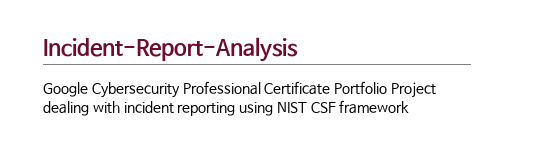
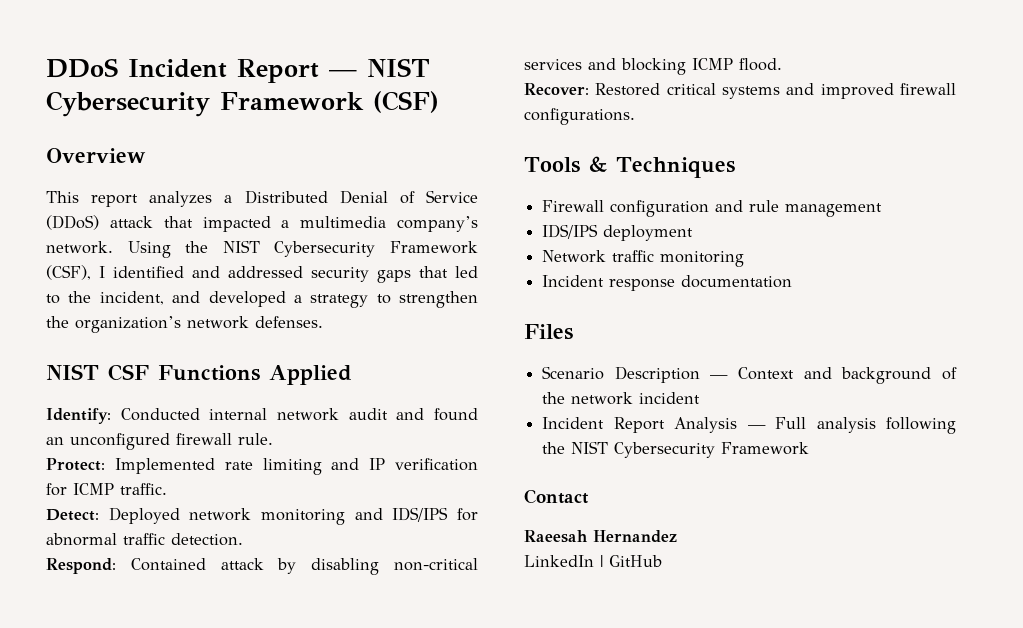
[43,37,298,62] [43,81,436,98] [43,100,410,116] Incident-Report-Analysis // Google Cybersecurity Professional Certificate Portfolio Project dealing with incident reporting using NIST CSF framework -> [46,58,430,83] [46,91,439,117] [46,148,146,163] [46,190,479,207] [46,215,478,232] [46,240,478,258] [46,265,478,283] [46,291,478,308] [46,316,323,333] [46,364,352,385] [46,408,479,424] [46,433,273,450] [46,458,478,475] [46,483,167,496] [46,507,479,525] [46,533,243,546] [46,558,479,575] [524,58,782,75] [524,83,956,99] [524,108,635,125] [524,156,735,178] [542,200,883,217] [542,224,694,241] [542,250,745,267] [542,275,793,291] [524,324,573,340] [542,366,957,384] [542,392,701,405] [542,417,956,434] [542,441,810,458] [524,489,589,504] [524,530,677,543] [524,555,662,567] DDoS Incident Report — NIST Cybersecurity Framework (CSF) // Overview // This report analyzes a Distributed Denial of Service (DDoS) attack that impacted a multimedia company’s network. Using the NIST Cybersecurity Framework (CSF), I identified and addressed security gaps that led to the incident, and developed a strategy to strengthen the organization’s network defenses. // NIST CSF Functions Applied // Identify: Conducted internal network audit and found an unconfigured firewall rule. // Protect: Implemented rate limiting and IP verification for ICMP traffic. // Detect: Deployed network monitoring and IDS/IPS for abnormal traffic detection. // Respond: Contained attack by disabling non-critical services and blocking ICMP flood. // Recover: Restored critical systems and improved firewall configurations. // Tools & Techniques // Firewall configuration and rule management // IDS/IPS deployment // Network traffic monitoring // Incident response documentation // Files // Scenario Description — Context and background of the network incident // Incident Report Analysis — Full analysis following the NIST Cybersecurity Framework // Contact // Raeesah Hernandez // LinkedIn | GitHub

